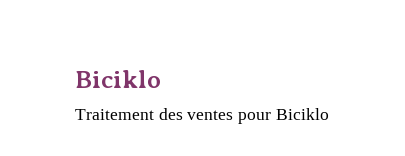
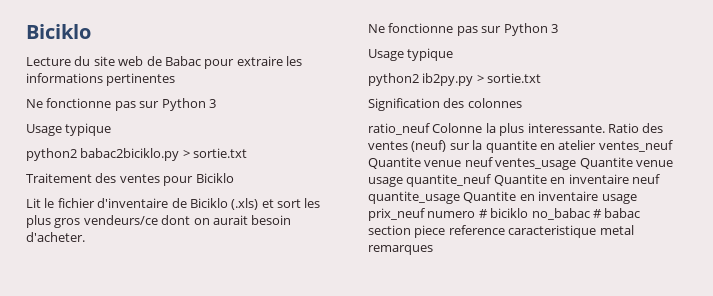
[75,70,161,88] Biciklo -> [26,24,91,39] [26,56,302,69] [26,73,176,86] [26,98,216,111] [26,123,112,136] [26,148,248,161] Biciklo // Lecture du site web de Babac pour extraire les informations pertinentes // Ne fonctionne pas sur Python 3 // Usage typique // python2 babac2biciklo.py > sortie.txt
(329, 114) none -> [26,198,321,210] [26,215,292,228] [26,232,85,242] [368,23,558,36] [368,48,454,61] [368,73,542,86] [368,98,522,111] [368,123,664,136] [368,140,673,153] [368,157,673,170] [368,174,660,187] [368,191,637,204] [368,208,641,221] [368,225,634,238] [368,245,433,255] // Lit le fichier d'inventaire de Biciklo (.xls) et sort les plus gros vendeurs/ce dont on aurait besoin d'acheter. // Ne fonctionne pas sur Python 3 // Usage typique // python2 ib2py.py > sortie.txt // Signification des colonnes // ratio_neuf Colonne la plus interessante. Ratio des ventes (neuf) sur la quantite en atelier ventes_neuf Quantite venue neuf ventes_usage Quantite venue usage quantite_neuf Quantite en inventaire neuf quantite_usage Quantite en inventaire usage prix_neuf numero # biciklo no_babac # babac section piece reference caracteristique metal remarques

